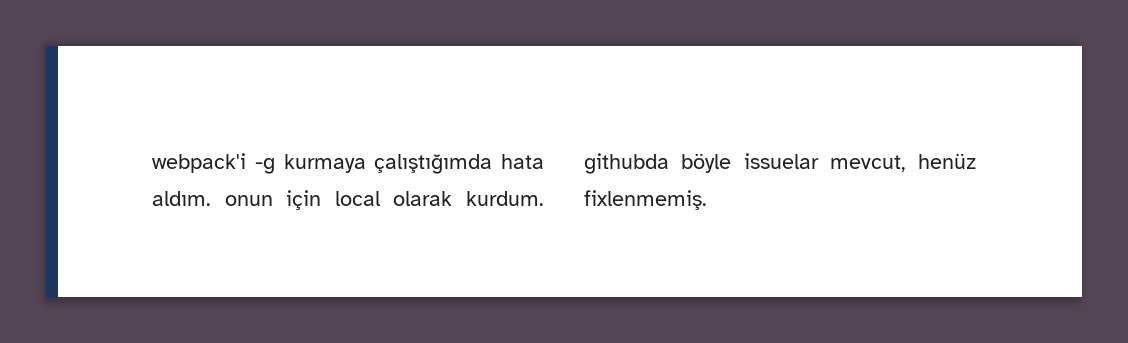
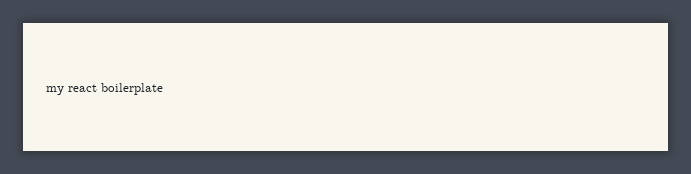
[152,153,544,174] [152,190,544,210] [584,153,976,174] [584,190,707,210] webpack'i -g kurmaya çalıştığımda hata aldım. onun için local olarak kurdum. githubda böyle issuelar mevcut, henüz fixlenmemiş. -> [46,83,163,95] my react boilerplate

